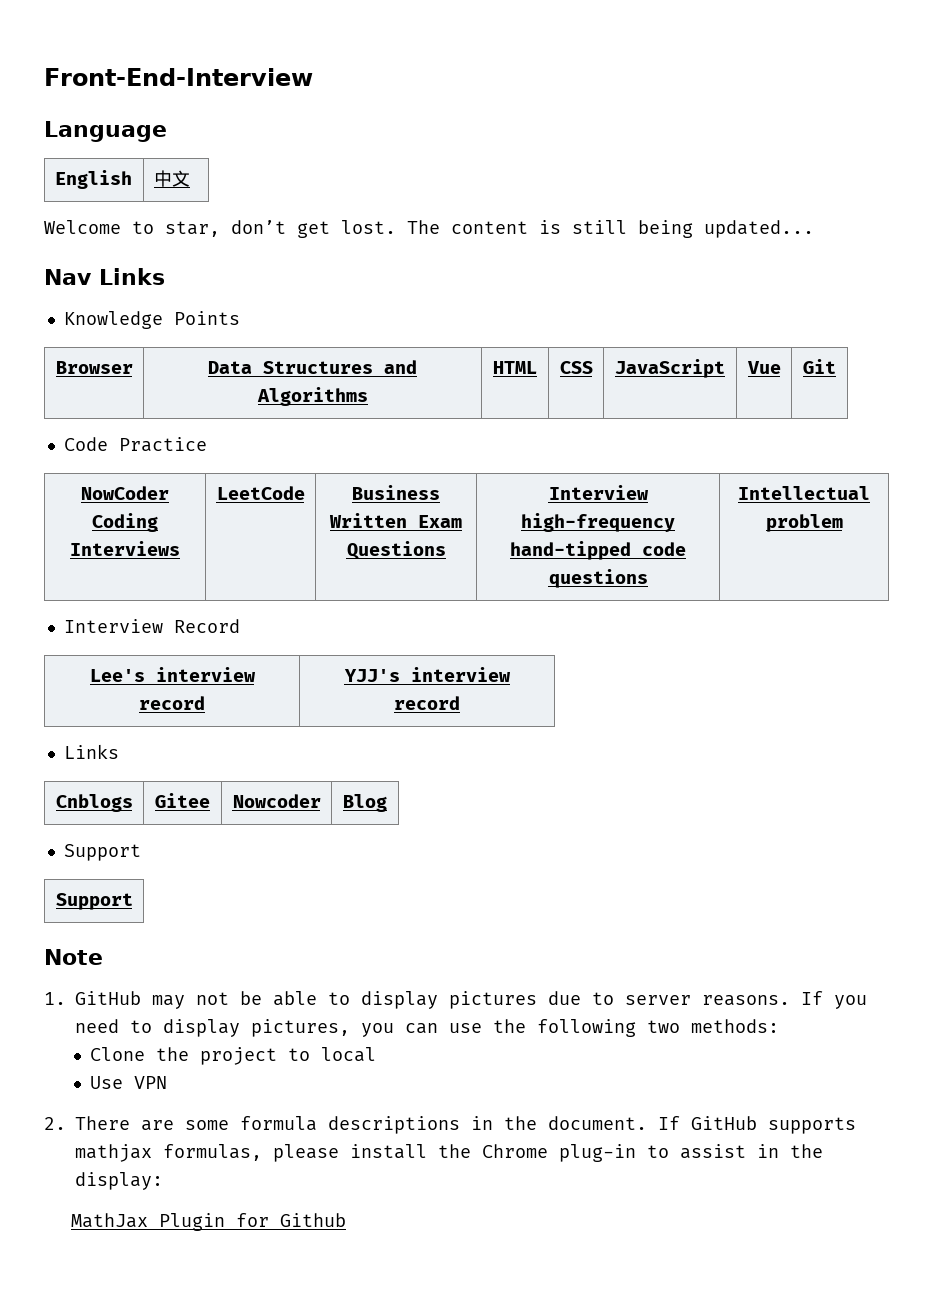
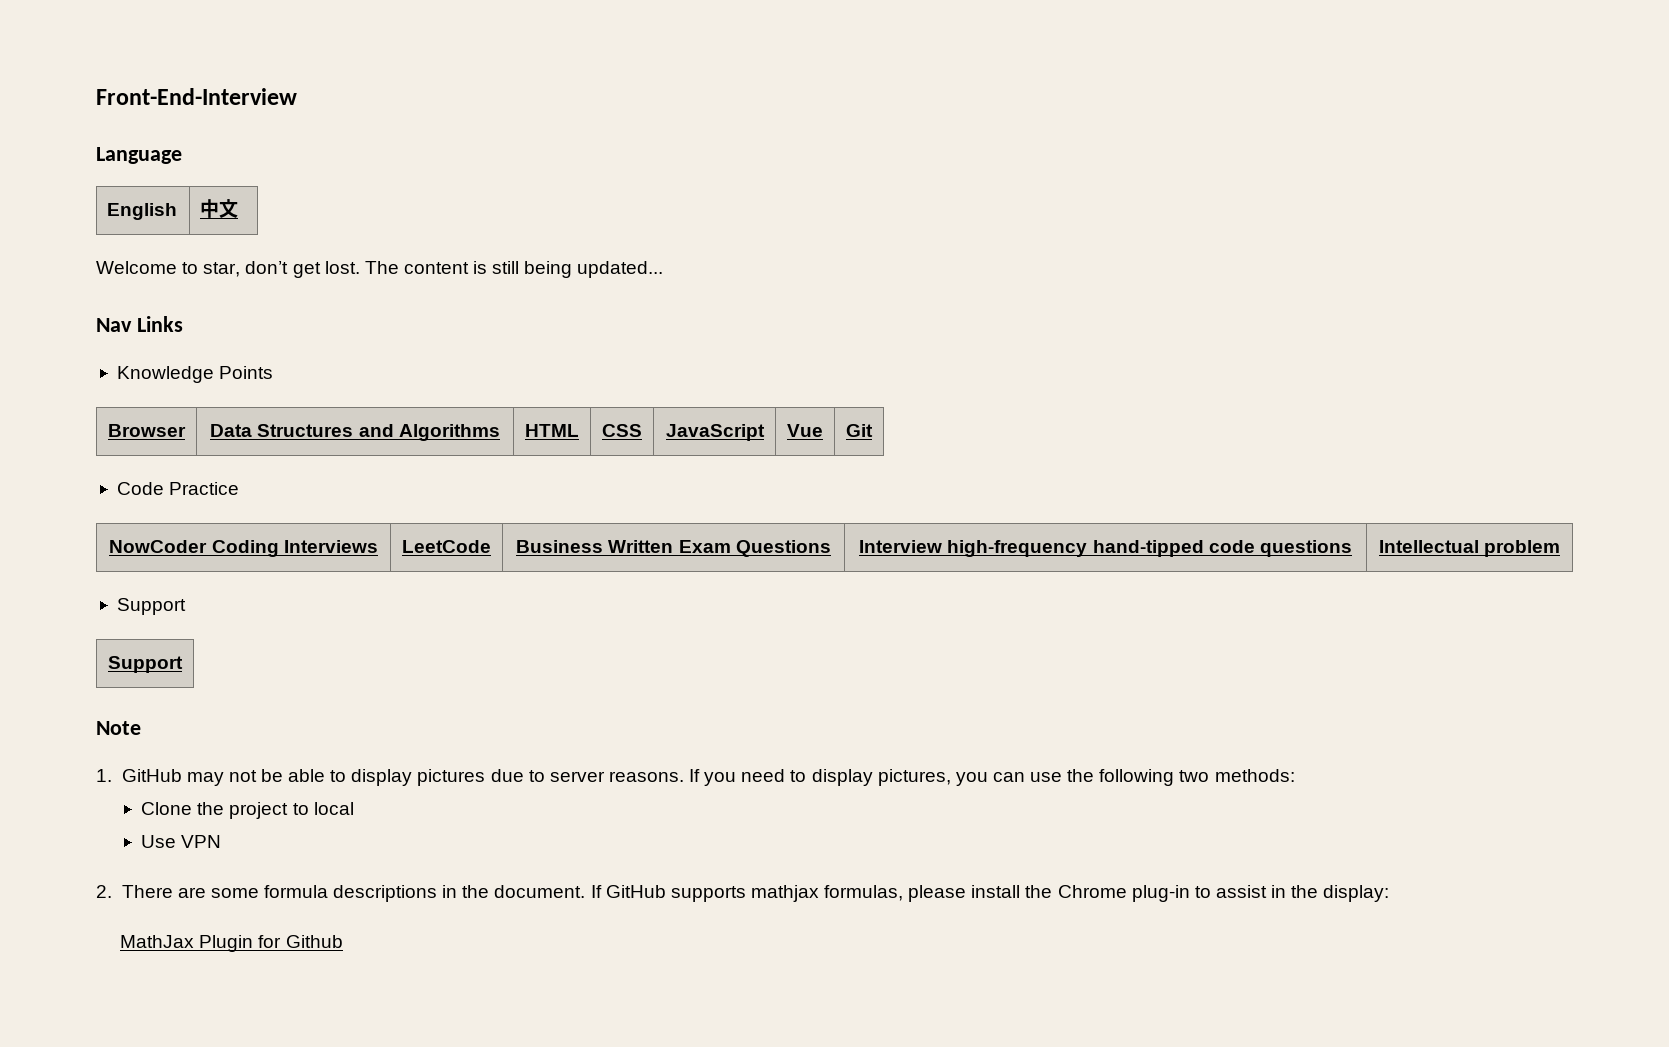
[63,619,240,633] [89,667,256,682] [139,696,205,710] [343,667,511,682] [394,696,460,710] [63,744,119,759] [55,794,133,812] [155,793,210,808] [232,794,321,808] [343,794,387,812] // Interview Record // Lee's interview record | YJJ's interview record // Links // Cnblogs | Gitee | Nowcoder | Blog -> (1561, 548) none

